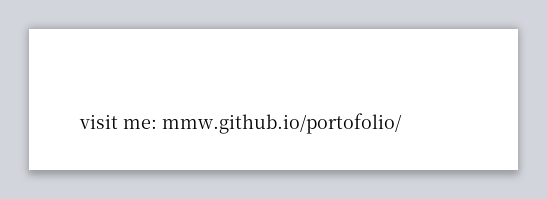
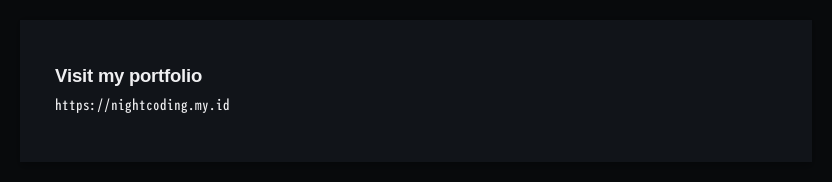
[79,113,402,134] visit me: mmw.github.io/portofolio/ -> [55,69,202,86] [55,98,230,113] Visit my portfolio // https://nightcoding.my.id

